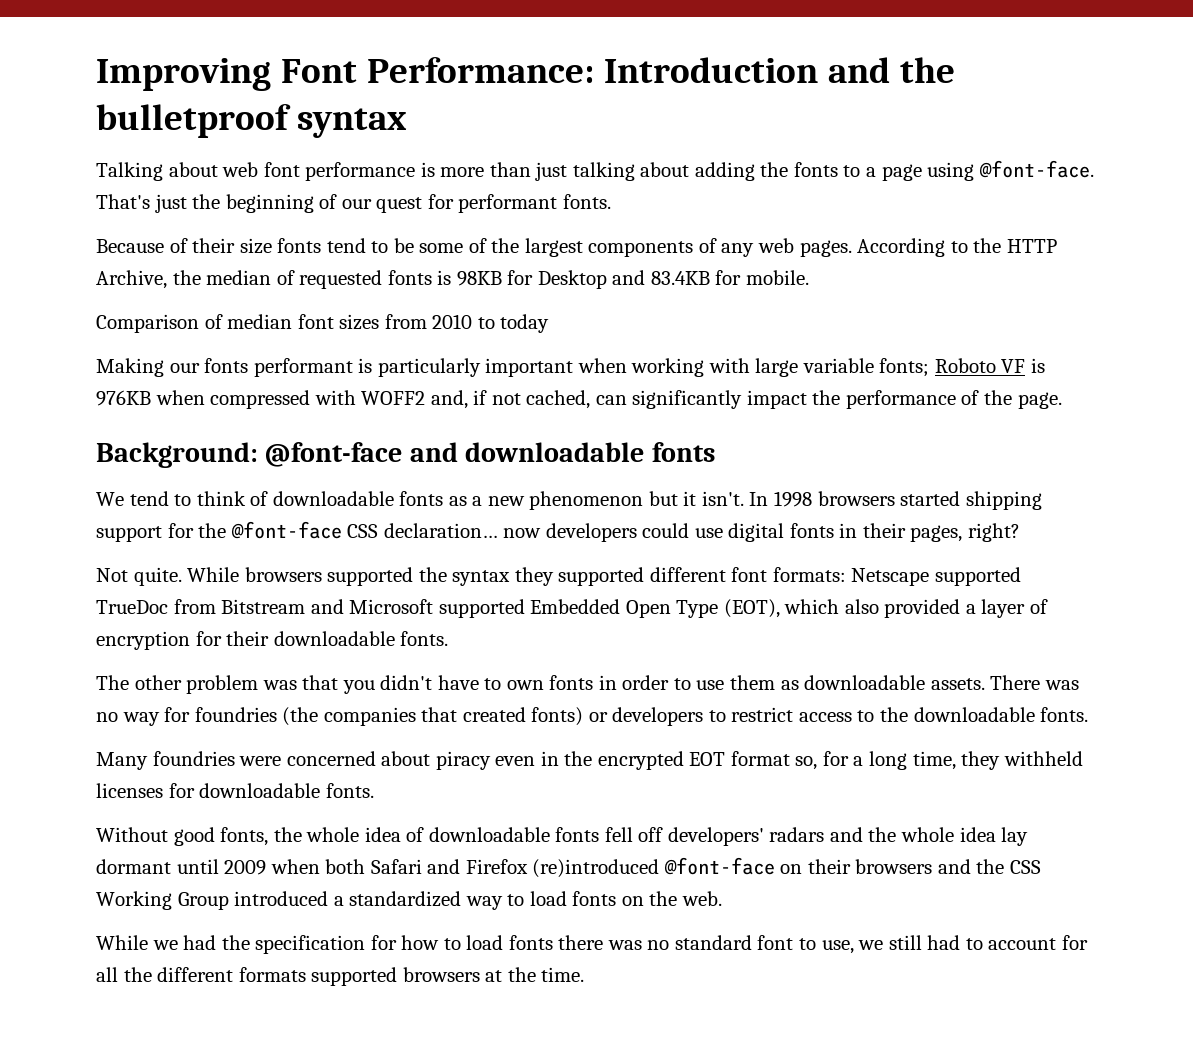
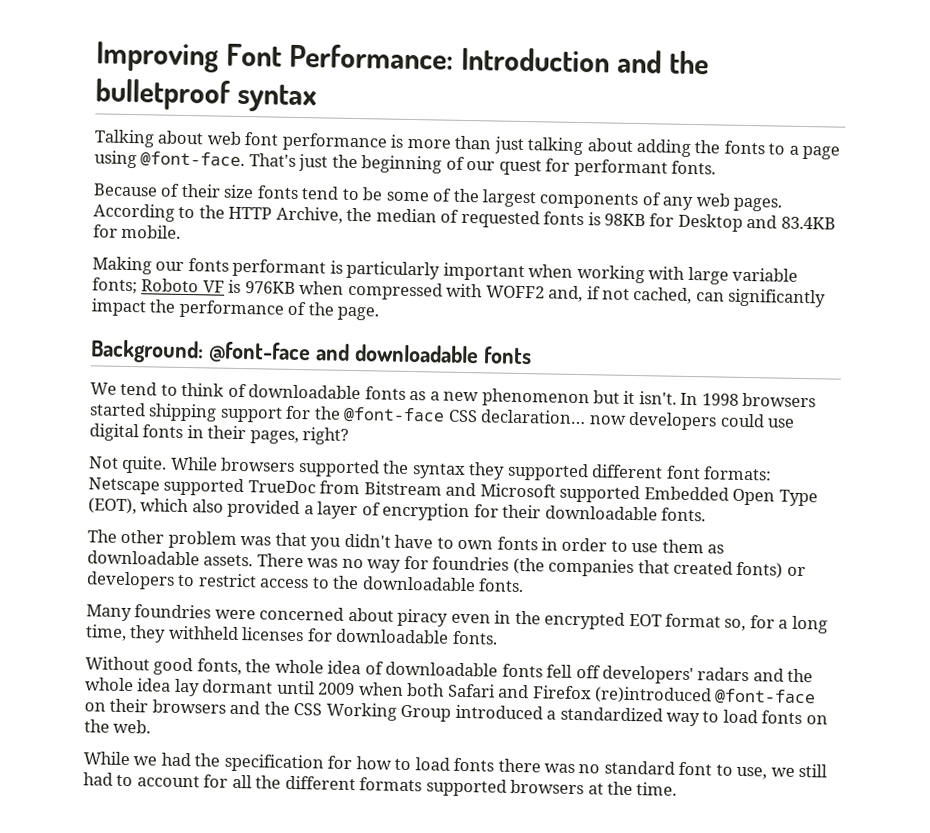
[96,314,550,333] // Comparison of median font sizes from 2010 to today -> (182, 231) none

